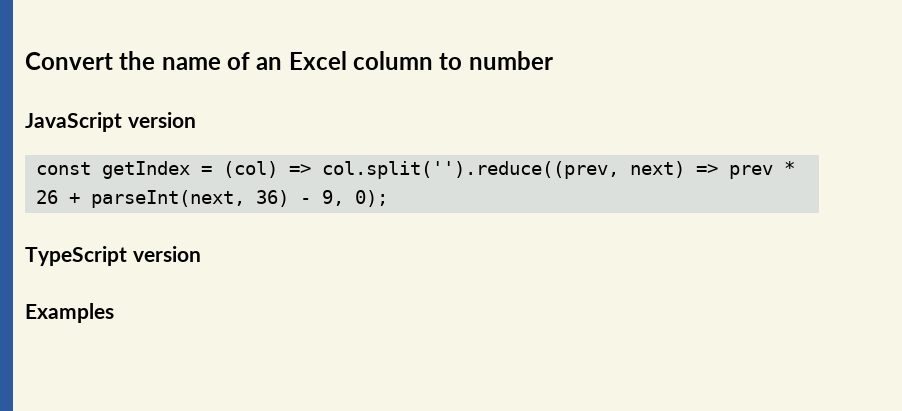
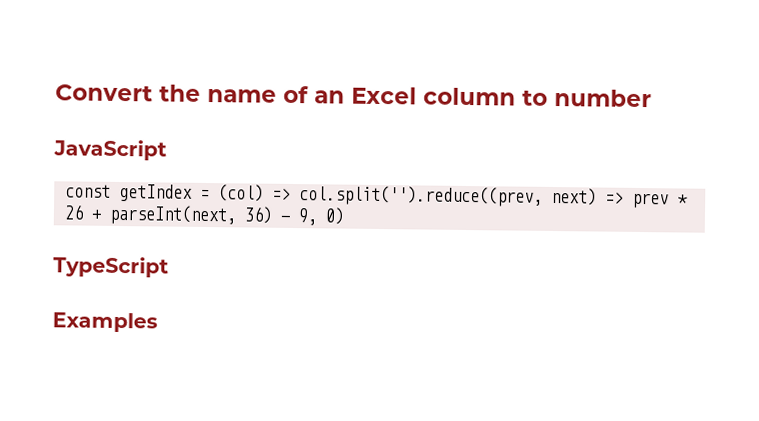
[127,112,196,128] version -> (167, 150) none
[355,190,389,207] 0); -> [325,207,346,225] 0)
[132,246,201,262] version -> (169, 267) none

